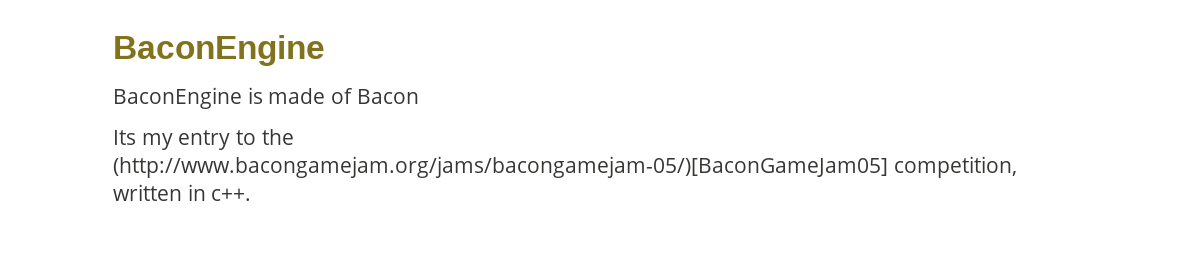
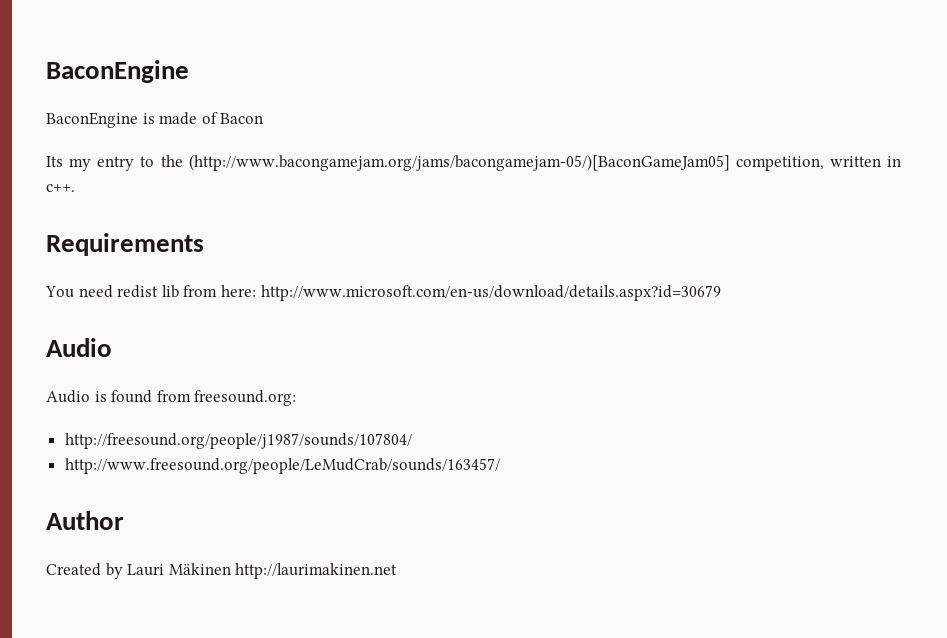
(252, 194) none -> [46,233,204,256] [45,285,721,301] [46,338,112,357] [46,390,297,406] [64,433,412,449] [64,458,500,474] [46,511,124,530] [46,563,398,579] // Requirements // You need redist lib from here: http://www.microsoft.com/en-us/download/details.aspx?id=30679 // Audio // Audio is found from freesound.org: // http://freesound.org/people/j1987/sounds/107804/ // http://www.freesound.org/people/LeMudCrab/sounds/163457/ // Author // Created by Lauri Mäkinen http://laurimakinen.net

